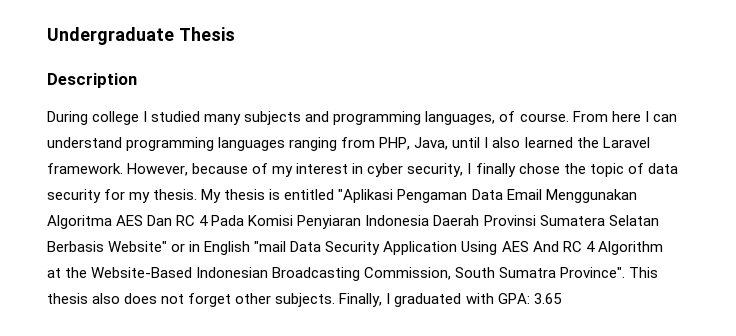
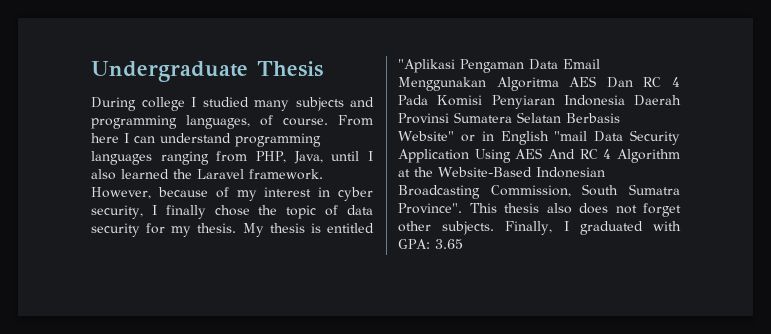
[47,73,137,88] // Description -> (323, 69) none

